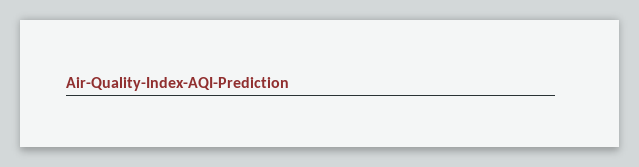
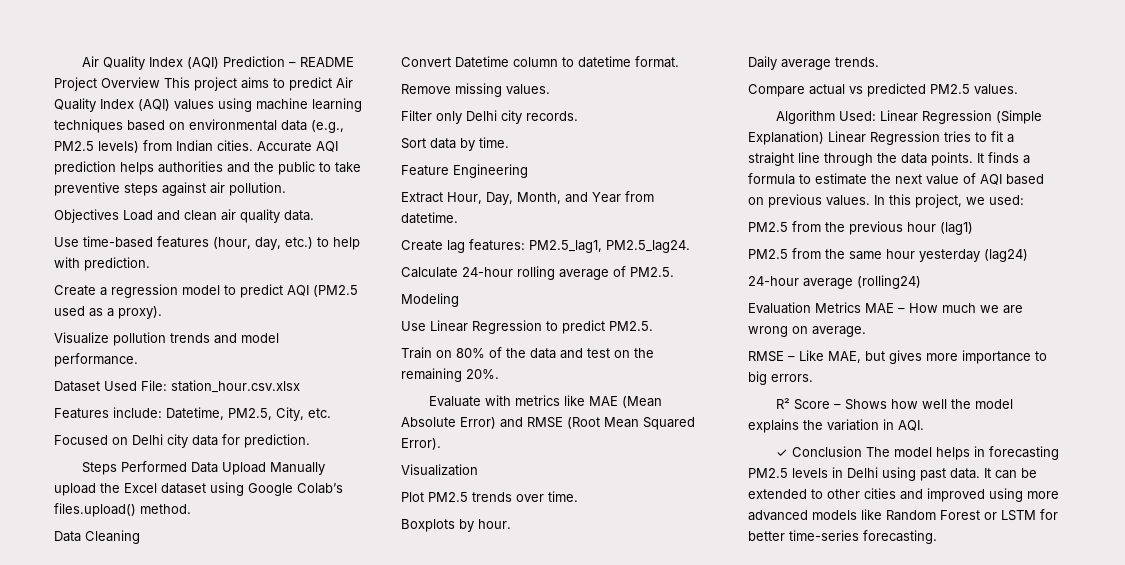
[66,77,289,91] Air-Quality-Index-AQI-Prediction -> [81,56,354,70] [54,77,353,91] [54,98,362,112] [54,119,344,133] [54,140,338,153] [54,161,361,175] [54,182,286,196] [54,209,314,223] [54,236,360,250] [54,257,150,271] [54,284,358,298] [54,306,162,319] [54,332,279,346] [54,353,138,367] [54,380,300,393] [54,407,331,421] [54,434,310,448] [81,461,325,475] [54,482,343,496] [54,503,191,517] [54,530,140,544] [401,56,679,68] [401,83,550,97] [401,110,578,124] [401,137,509,151] [401,164,528,178] [401,191,654,205] [401,212,458,224] [401,239,690,253] [401,266,674,280] [401,293,459,307] [401,320,653,334] [401,347,654,359] [401,368,499,382] [428,395,662,408] [401,417,695,430] [401,438,441,450] [401,464,478,476] [401,491,578,502] [401,519,511,532] [748,56,879,70] [748,83,1018,97] [775,110,1042,124] [748,131,1014,145] [748,152,1030,166] [748,173,1044,185] [748,194,1024,208] [748,221,973,235] [748,248,1028,262] [748,275,921,289] [748,302,1023,314] [748,326,866,337] [748,350,1047,364] [748,371,813,385] [775,398,1013,410] [748,419,924,433] [775,446,1059,460] [748,467,1037,481] [748,488,1059,502] [748,509,1058,521] [748,530,937,544] Air Quality Index (AQI) Prediction – README Project Overview This project aims to predict Air Quality Index (AQI) values using machine learning techniques based on environmental data (e.g., PM2.5 levels) from Indian cities. Accurate AQI prediction helps authorities and the public to take preventive steps against air pollution. // Objectives Load and clean air quality data. // Use time-based features (hour, day, etc.) to help with prediction. // Create a regression model to predict AQI (PM2.5 used as a proxy). // Visualize pollution trends and model performance. // Dataset Used File: station_hour.csv.xlsx // Features include: Datetime, PM2.5, City, etc. // Focused on Delhi city data for prediction. // Steps Performed Data Upload Manually upload the Excel dataset using Google Colab’s files.upload() method. // Data Cleaning // Convert Datetime column to datetime format. // Remove missing values. // Filter only Delhi city records. // Sort data by time. // Feature Engineering // Extract Hour, Day, Month, and Year from datetime. // Create lag features: PM2.5_lag1, PM2.5_lag24. // Calculate 24-hour rolling average of PM2.5. // Modeling // Use Linear Regression to predict PM2.5. // Train on 80% of the data and test on the remaining 20%. // Evaluate with metrics like MAE (Mean Absolute Error) and RMSE (Root Mean Squared Error). // Visualization // Plot PM2.5 trends over time. // Boxplots by hour. // Daily average trends. // Compare actual vs predicted PM2.5 values. // Algorithm Used: Linear Regression (Simple Explanation) Linear Regression tries to fit a straight line through the data points. It finds a formula to estimate the next value of AQI based on previous values. In this project, we used: // PM2.5 from the previous hour (lag1) // PM2.5 from the same hour yesterday (lag24) // 24-hour average (rolling24) // Evaluation Metrics MAE – How much we are wrong on average. // RMSE – Like MAE, but gives more importance to big errors. // R² Score – Shows how well the model explains the variation in AQI. // ✓ Conclusion The model helps in forecasting PM2.5 levels in Delhi using past data. It can be extended to other cities and improved using more advanced models like Random Forest or LSTM for better time-series forecasting.

